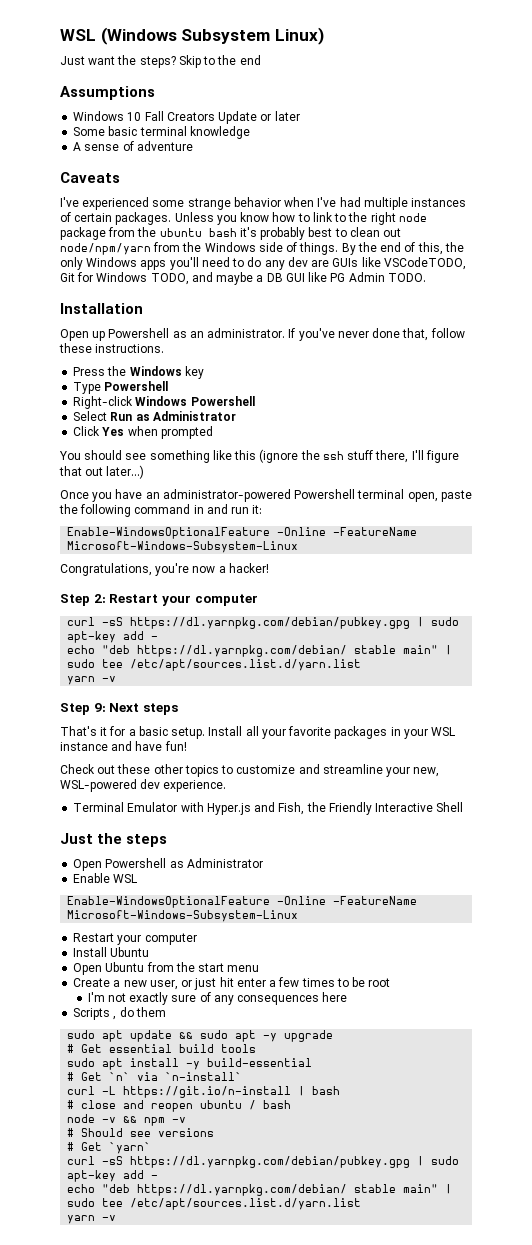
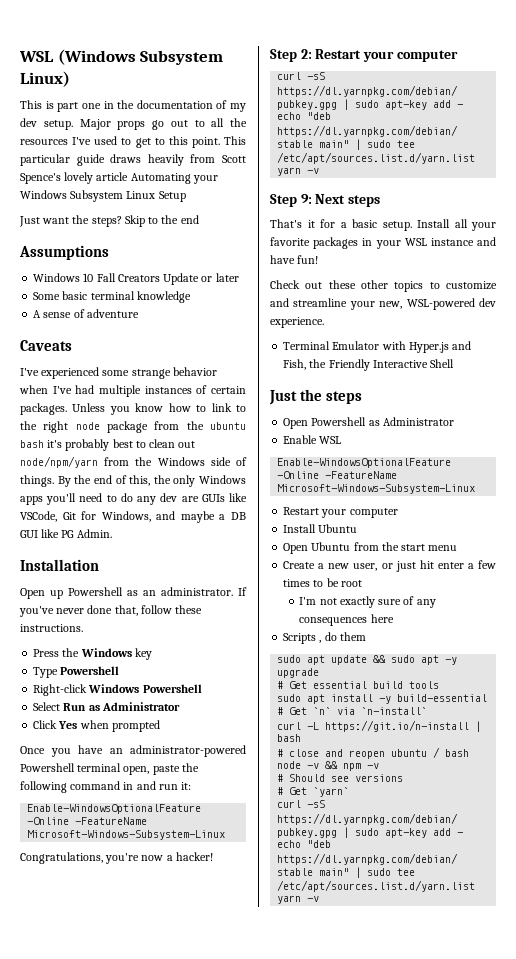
(324, 36) none -> [20,100,246,112] [20,118,247,130] [20,136,246,148] [20,154,246,166] [20,172,218,184] [20,190,186,202] // This is part one in the documentation of my dev setup. Major props go out to all the resources I've used to get to this point. This particular guide draws heavily from Scott Spence's lovely article Automating your Windows Subsystem Linux Setup
[383,257,466,270] VSCodeTODO, -> [20,511,57,522] VSCode,
[96,272,189,285] Windows TODO, -> [101,511,151,522] Windows,
[348,272,426,282] Admin TODO. -> [76,529,112,538] Admin.
[59,449,459,463] [59,465,145,479] // You should see something like this (ignore the ssh stuff there, I'll figure that out later...) -> (160, 726) none

